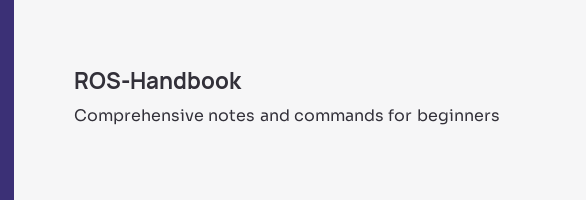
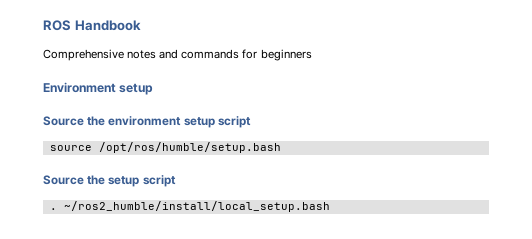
[74,72,242,89] ROS-Handbook -> [43,20,141,31] ROS Handbook
(500, 117) none -> [43,82,154,95] [43,116,251,128] [49,142,281,153] [43,175,176,187] [49,201,330,212] // Environment setup // Source the environment setup script // source /opt/ros/humble/setup.bash // Source the setup script // . ~/ros2_humble/install/local_setup.bash

